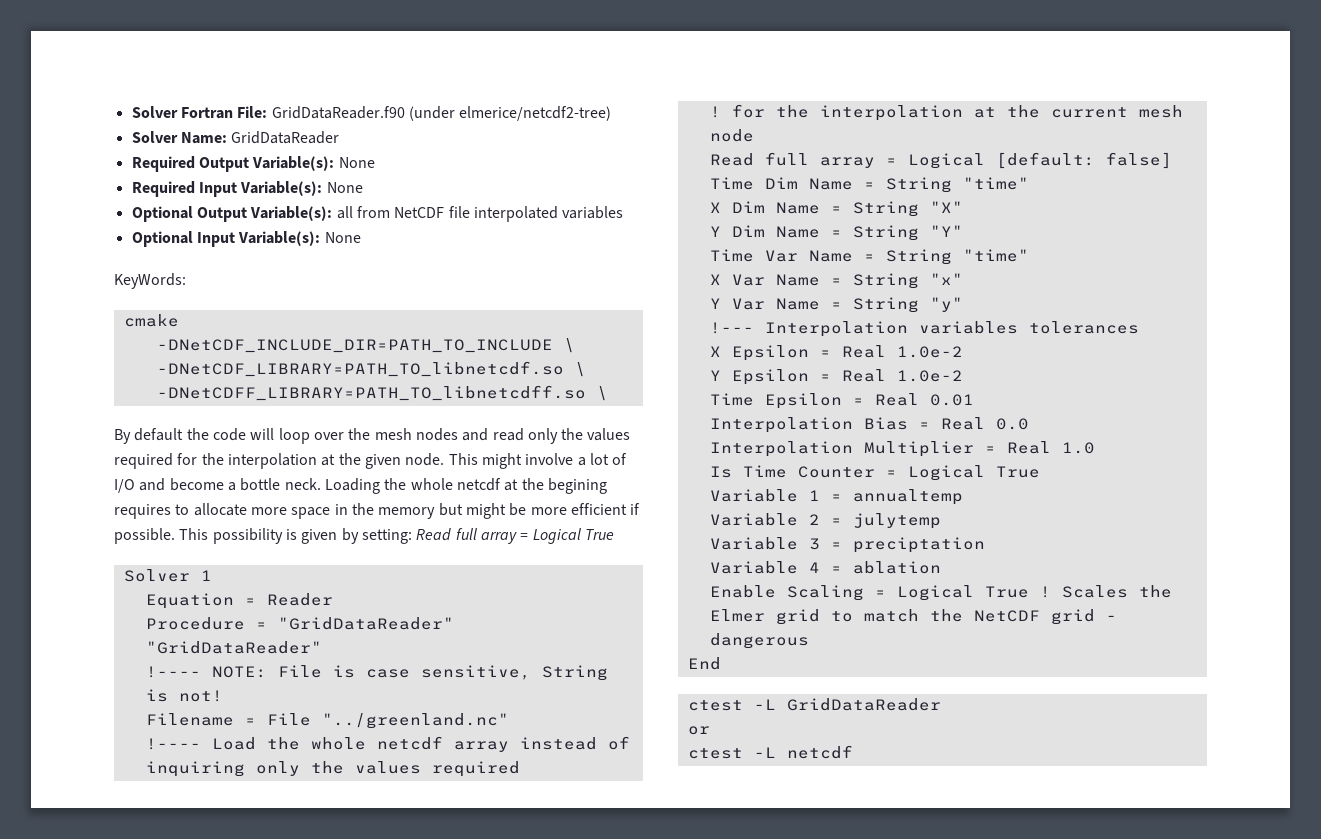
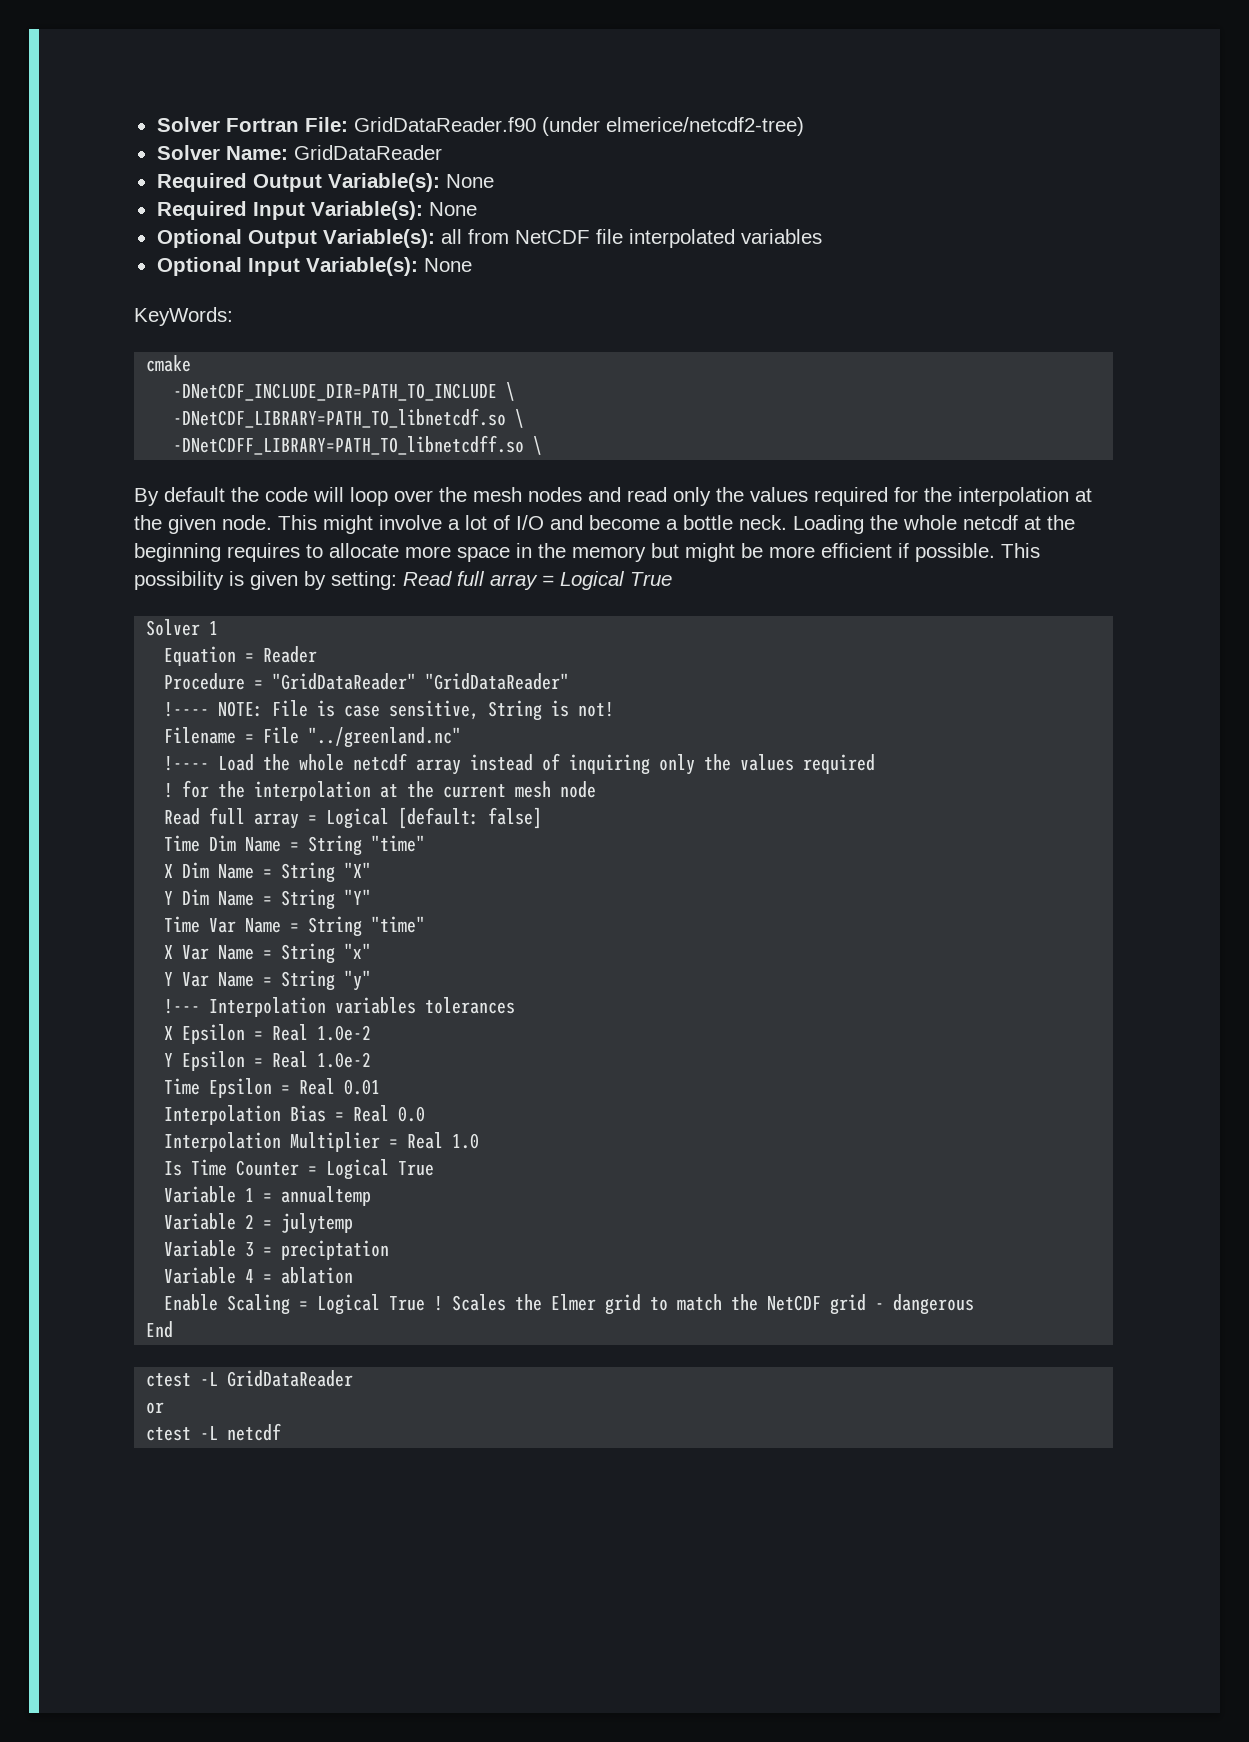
[547,478,607,494] begining -> [134,543,221,562] beginning

